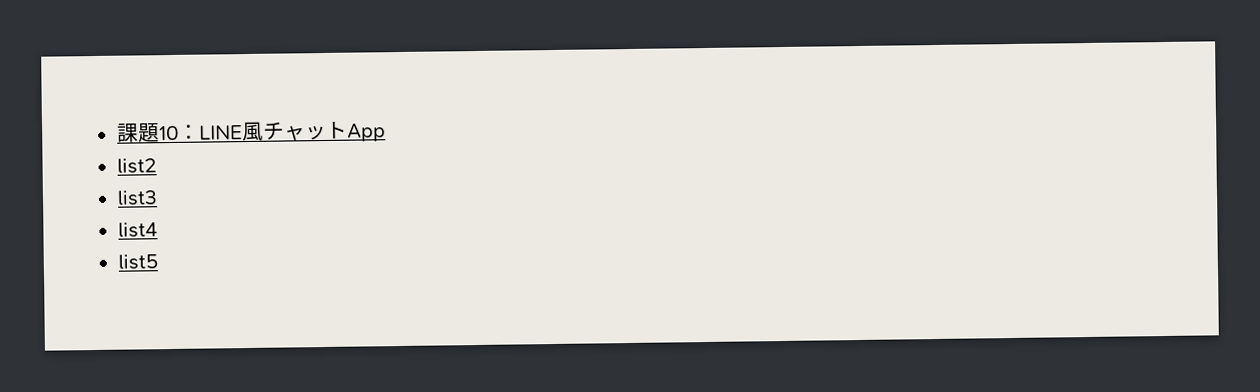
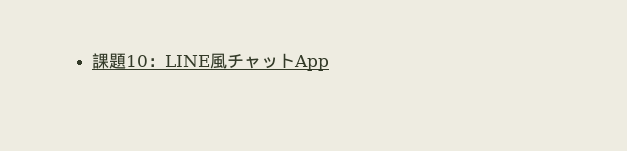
[116,158,157,174] [116,190,158,206] [117,222,158,238] [117,254,158,270] // list2 // list3 // list4 // list5 -> (330, 63) none

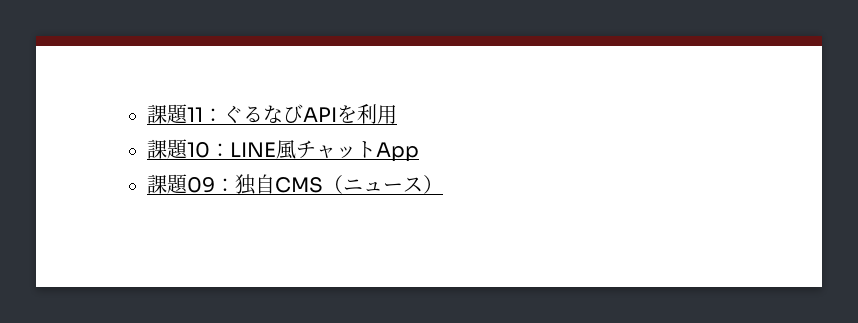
[92,53,127,69] 課題 -> [147,104,397,124] [147,139,188,159] 課題11：ぐるなびAPIを利用 // 課題
(330, 63) none -> [147,174,443,195] // 課題09：独自CMS（ニュース）

